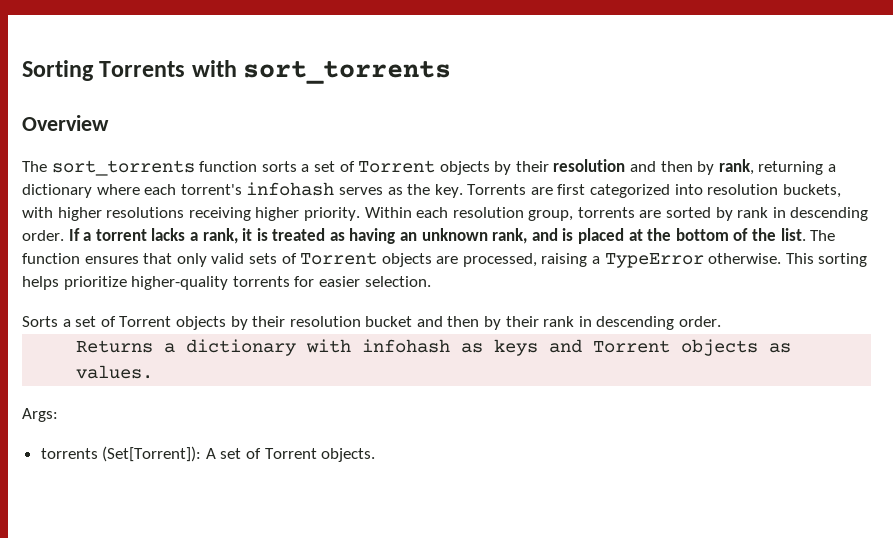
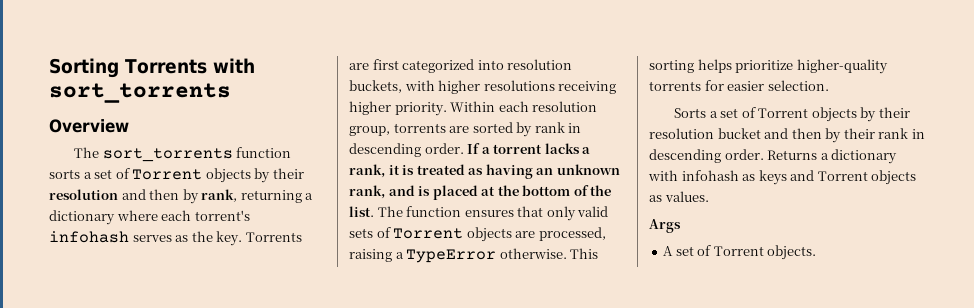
(722, 321) // -> (764, 154) none
[22,408,58,422] [40,446,202,462] Args: // torrents (Set[Torrent]): -> [649,219,681,233] Args //

